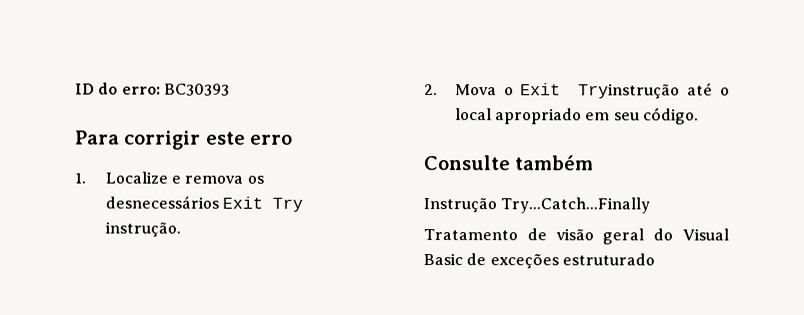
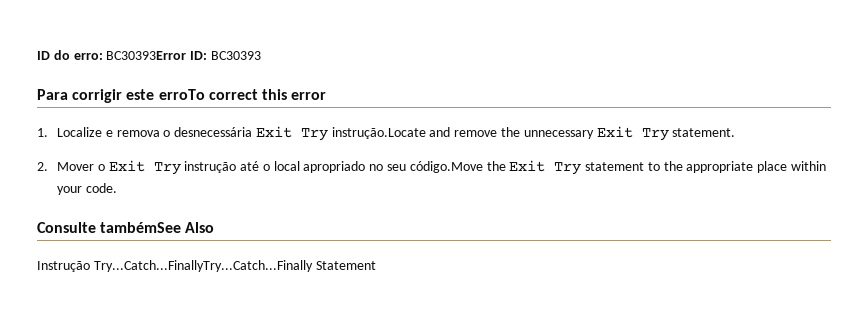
(161, 90) none -> [106,51,208,60] BC30393Error ID:
[250,134,294,145] erro -> [158,89,327,100] erroTo correct this error
[246,175,264,184] [104,195,304,212] [104,221,181,237] os desnecessários Exit Try instrução. -> [163,126,736,141] o desnecessária Exit Try instrução.Locate and remove the unnecessary Exit Try statement.
[454,84,497,96] Mova -> [56,162,94,171] Mover
[578,83,681,99] Tryinstrução -> [153,161,237,175] Try instrução
[585,107,700,125] em seu código. -> [369,160,826,175] [56,183,117,195] no seu código.Move the Exit Try statement to the appropriate place within your code.
[514,155,595,171] também -> [100,222,215,233] tambémSee Also
[500,197,651,214] [423,228,729,245] [423,253,655,269] Try...Catch...Finally // Tratamento de visão geral do Visual Basic de exceções estruturado -> [93,260,376,272] Try...Catch...FinallyTry...Catch...Finally Statement

